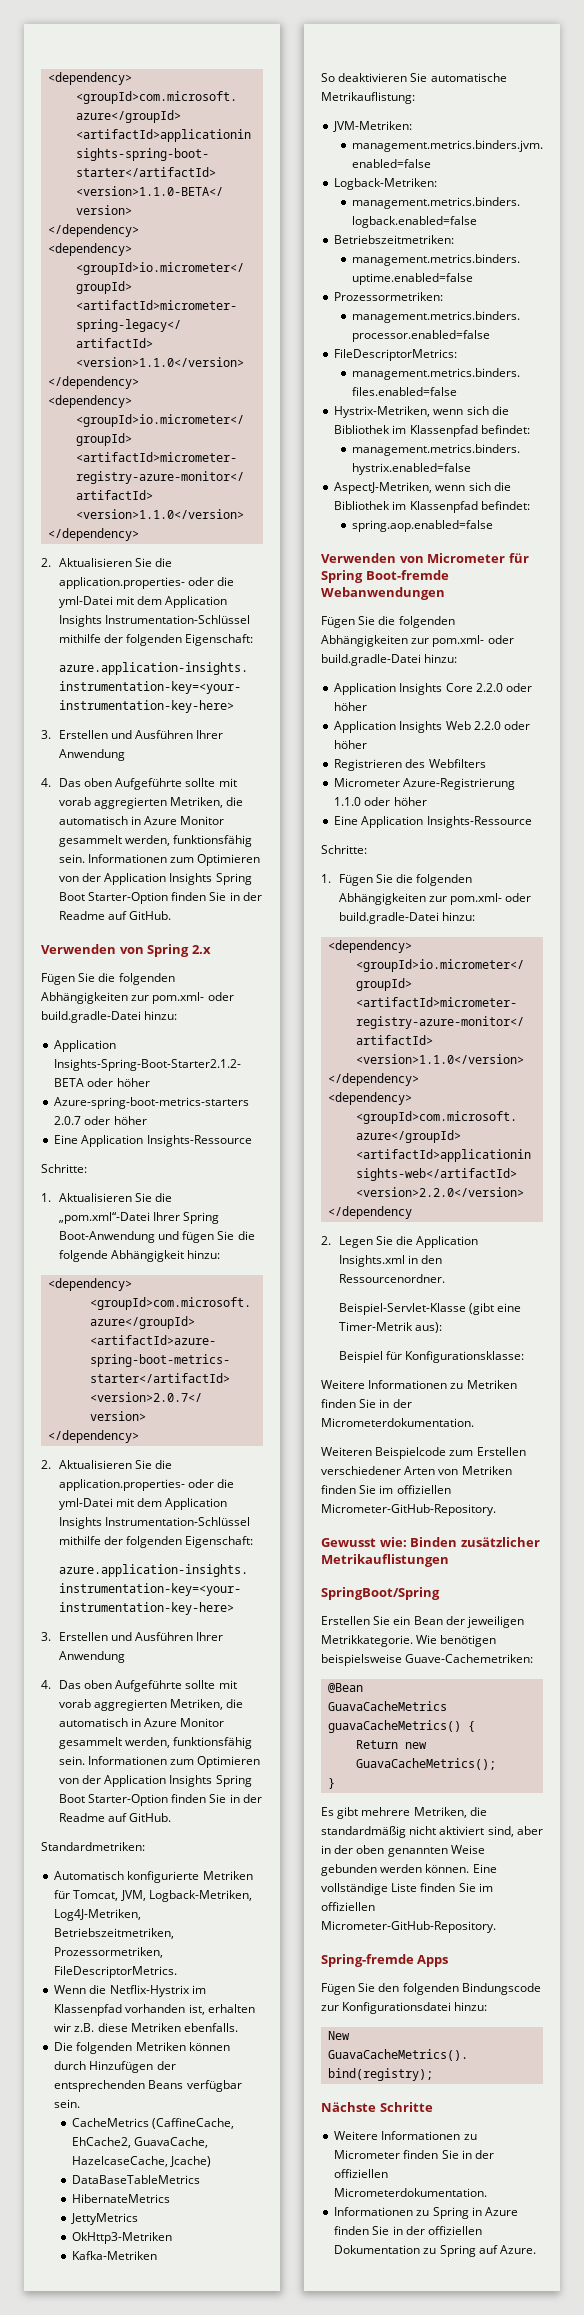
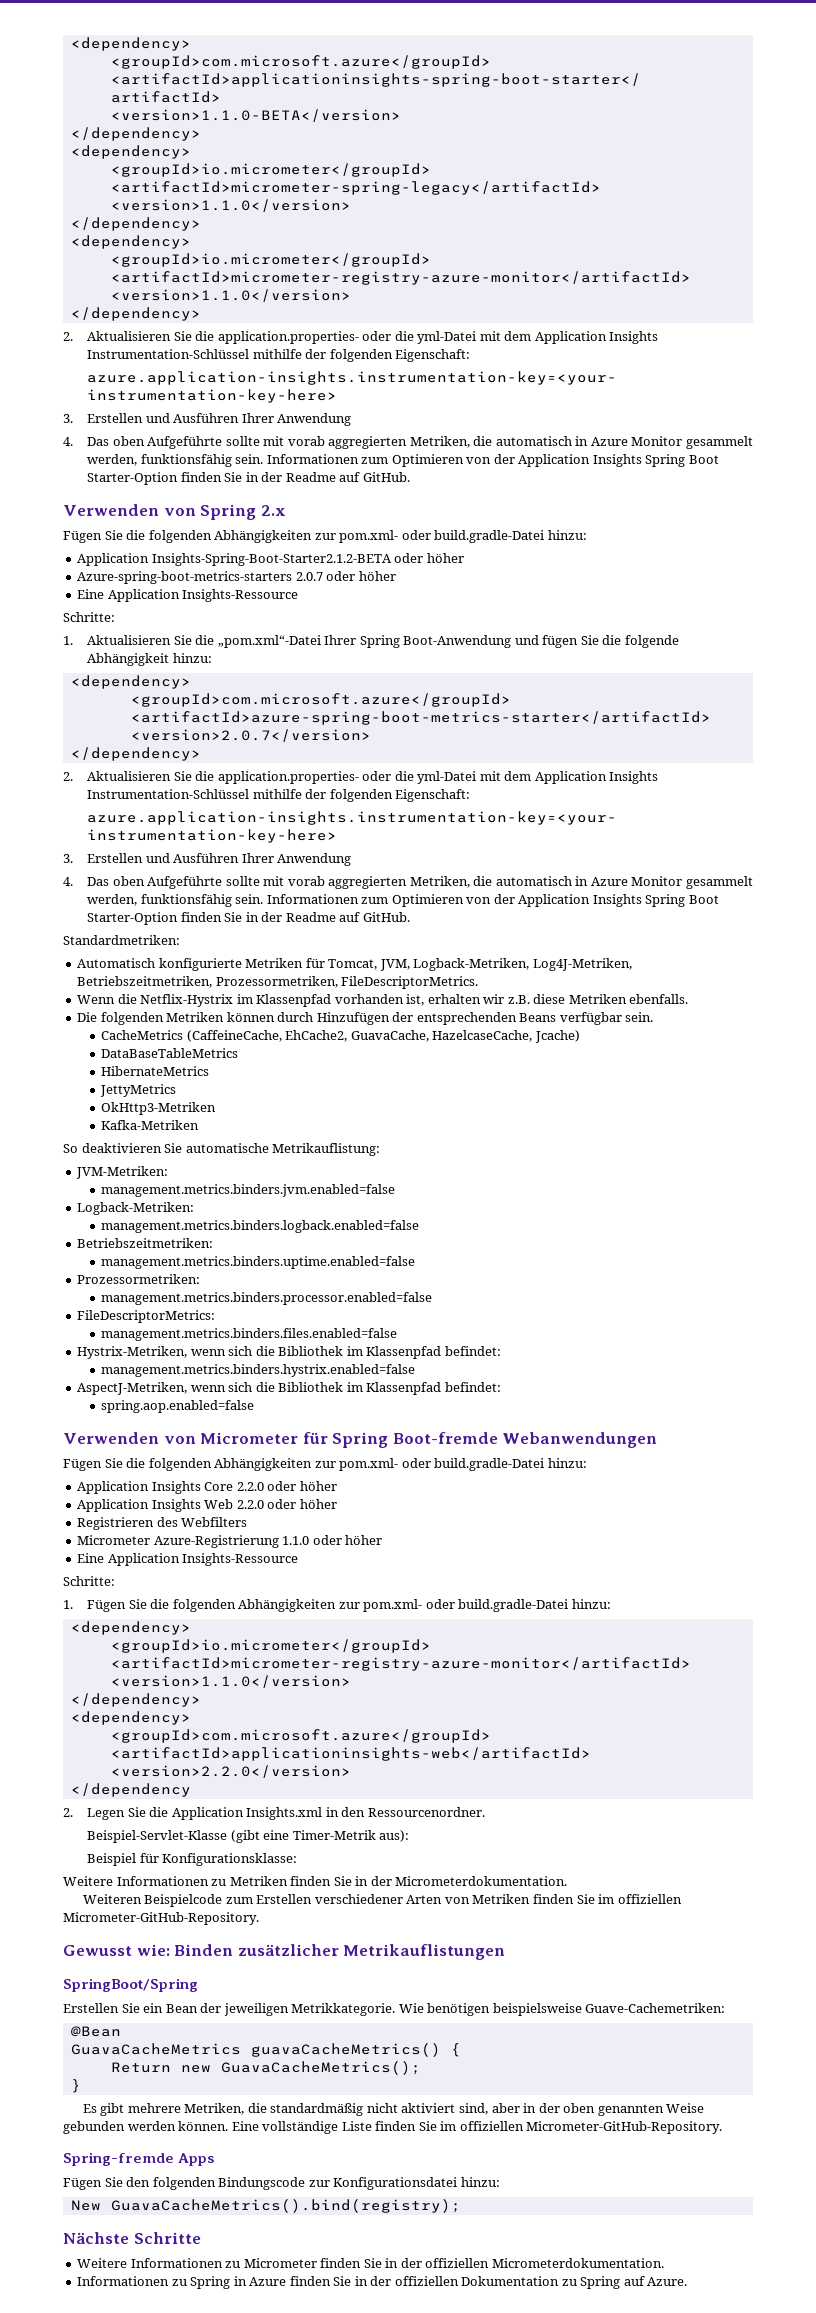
[152,2118,235,2129] (CaffineCache, -> [186,1030,282,1042] (CaffeineCache,

